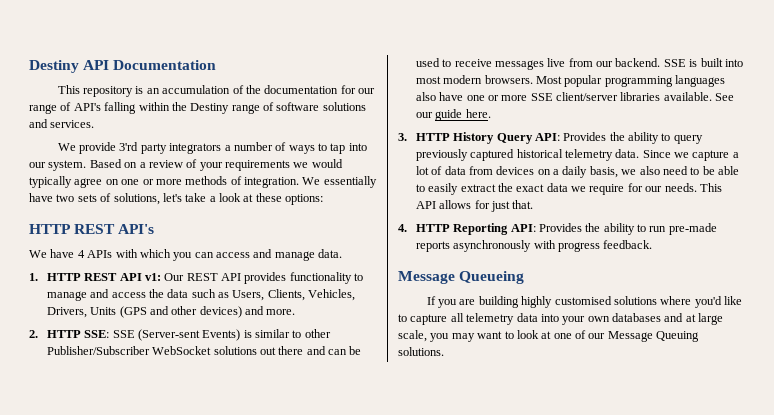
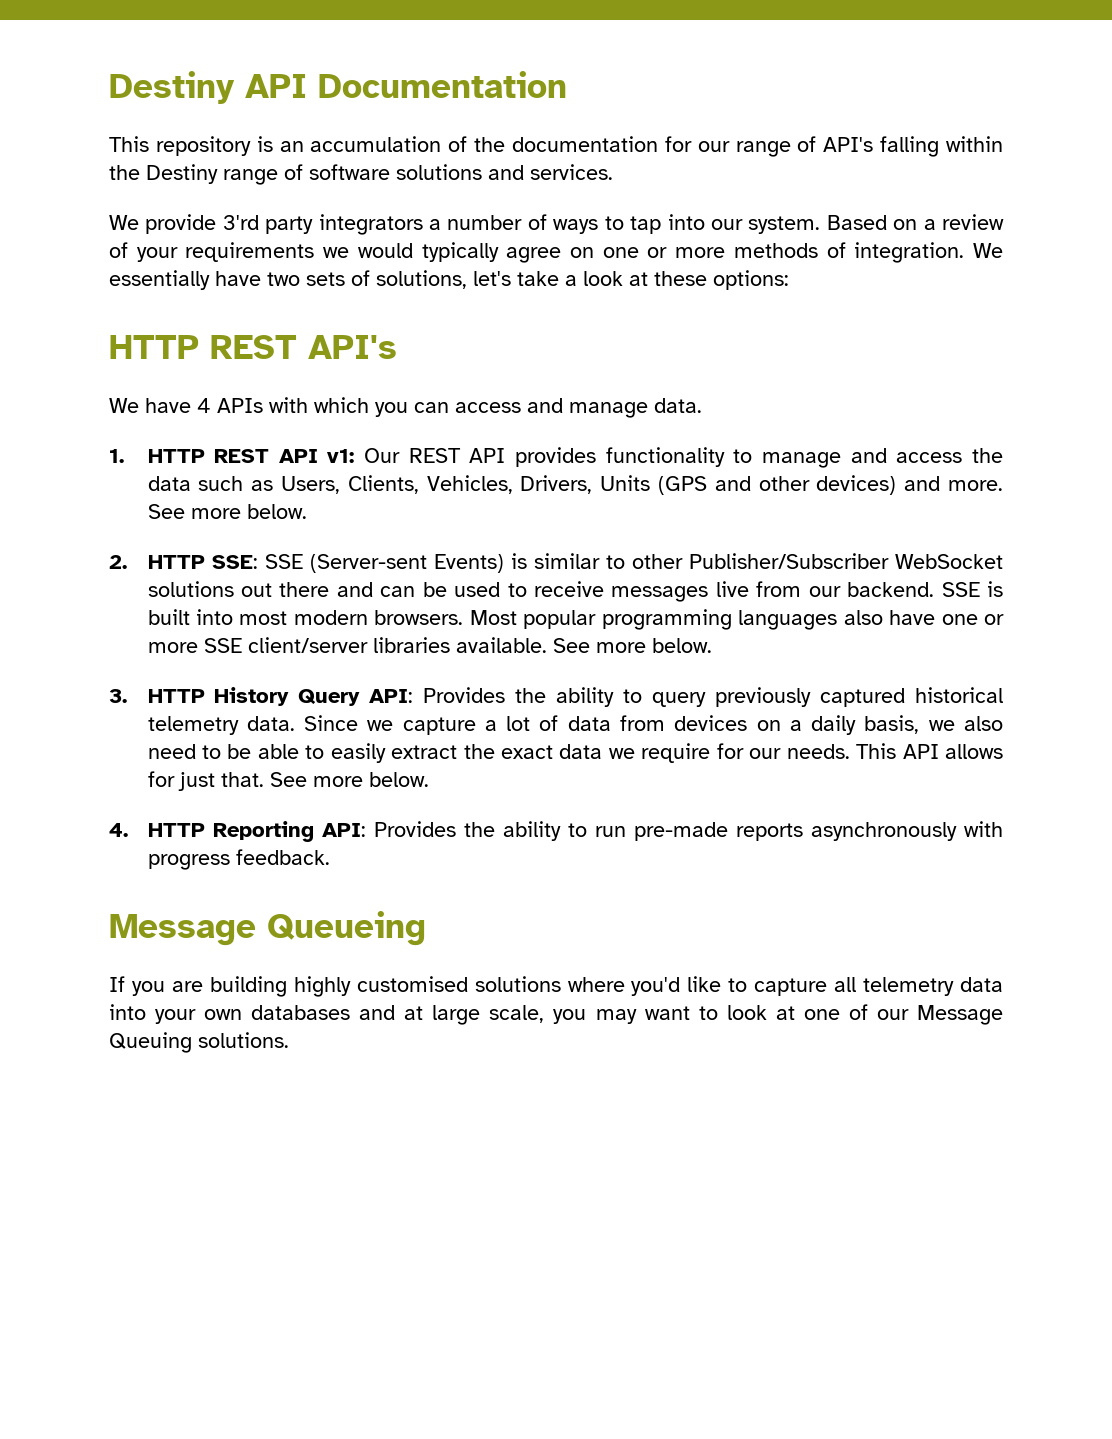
(296, 312) none -> [147,504,307,519] See more below.
[415,109,491,121] our guide here. -> [595,638,712,653] more below.
(534, 204) none -> [269,772,429,787] See more below.

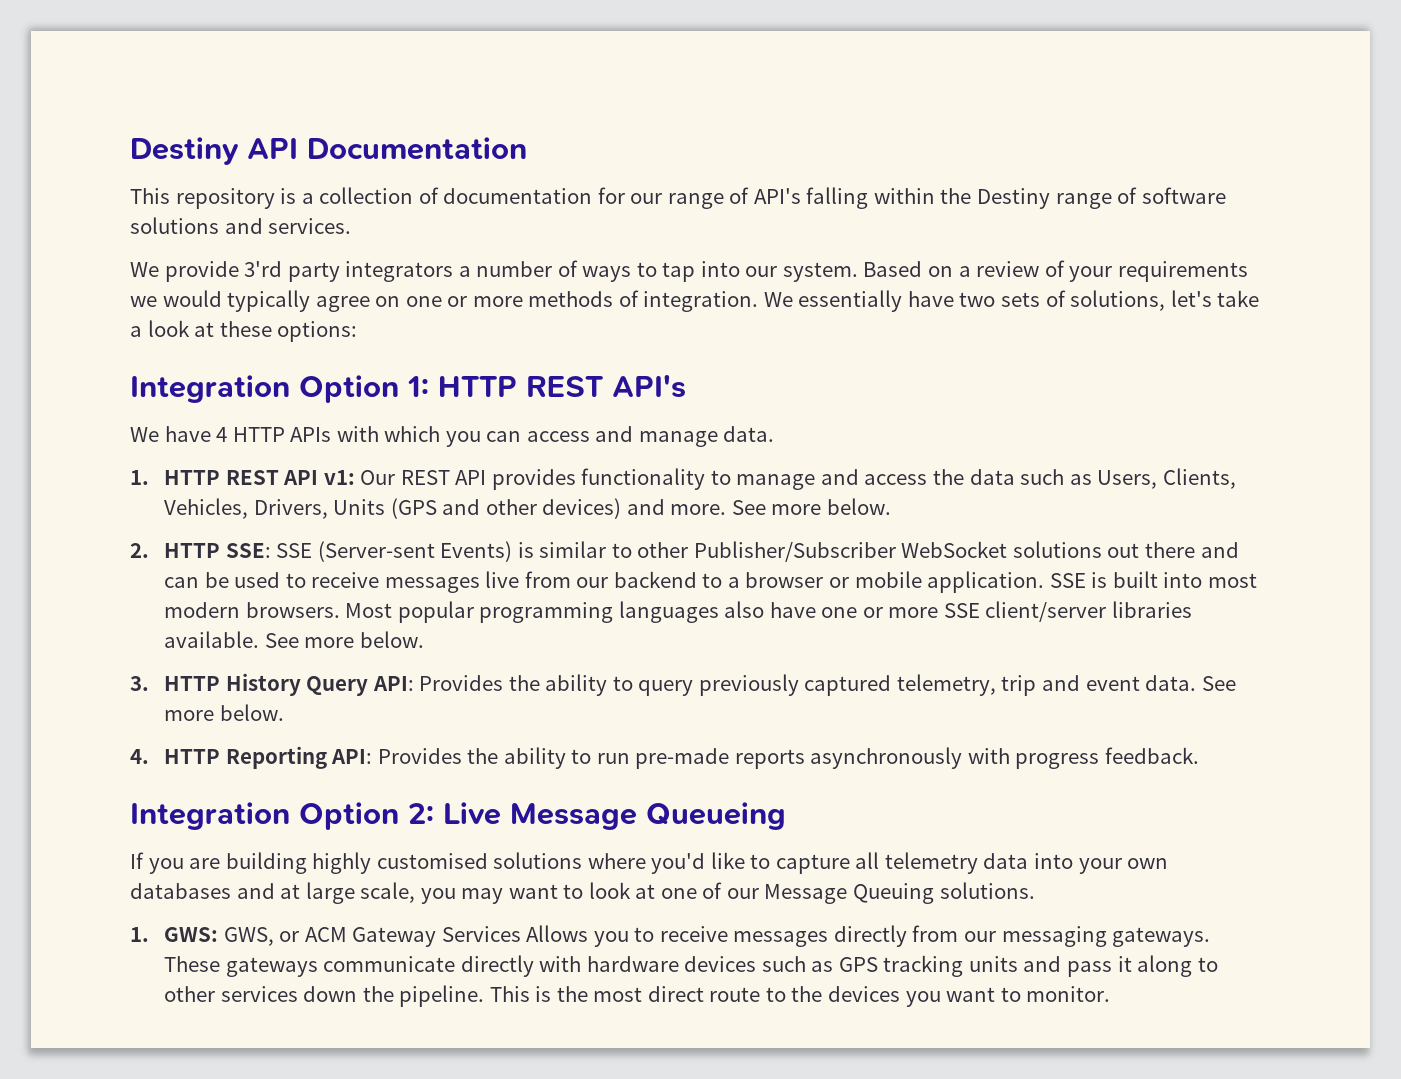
[279,136,506,152] an accumulation of the -> [301,187,439,204] a collection of
(789, 280) none -> [130,375,429,403] Integration Option 1:
(211, 405) none -> [232,427,285,442] HTTP
[847,582,935,597] backend. -> [613,571,1045,593] backend to a browser or mobile application.
[914,687,1003,703] [147,715,1004,735] [147,743,1004,763] [147,771,264,791] historical telemetry data. Since we capture a lot of data from devices on a daily basis, we also need to be able to easily extract the exact data we require for our needs. This API allows for just that. -> [896,674,1197,696] telemetry, trip and event data.
(330, 857) none -> [130,802,501,830] Integration Option 2: Live
(289, 1040) none -> [130,925,1211,947] [164,955,1218,977] [164,985,1111,1007] // 1. GWS: GWS, or ACM Gateway Services Allows you to receive messages directly from our messaging gateways. These gateways communicate directly with hardware devices such as GPS tracking units and pass it along to other services down the pipeline. This is the most direct route to the devices you want to monitor.

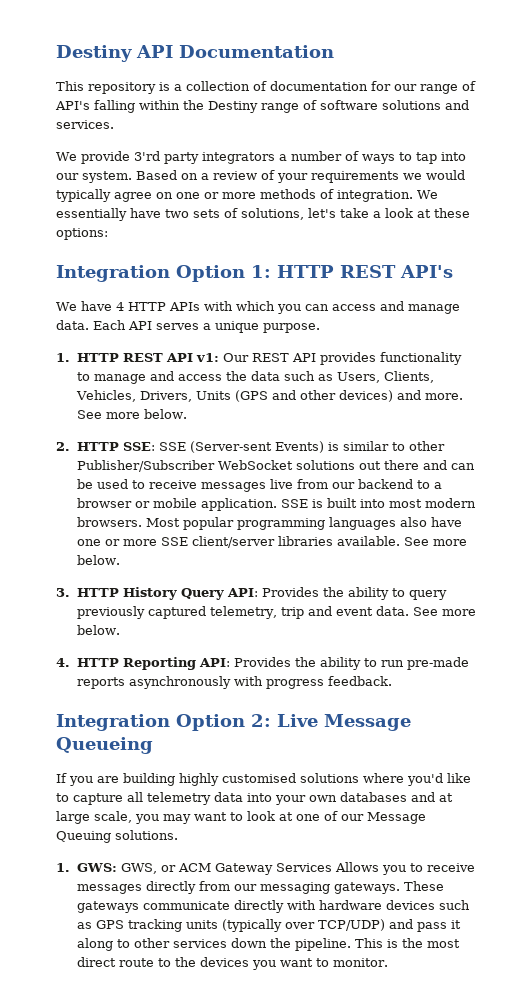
(775, 434) none -> [93,320,320,333] Each API serves a unique purpose.
(1018, 964) none -> [221,919,385,932] (typically over TCP/UDP)

